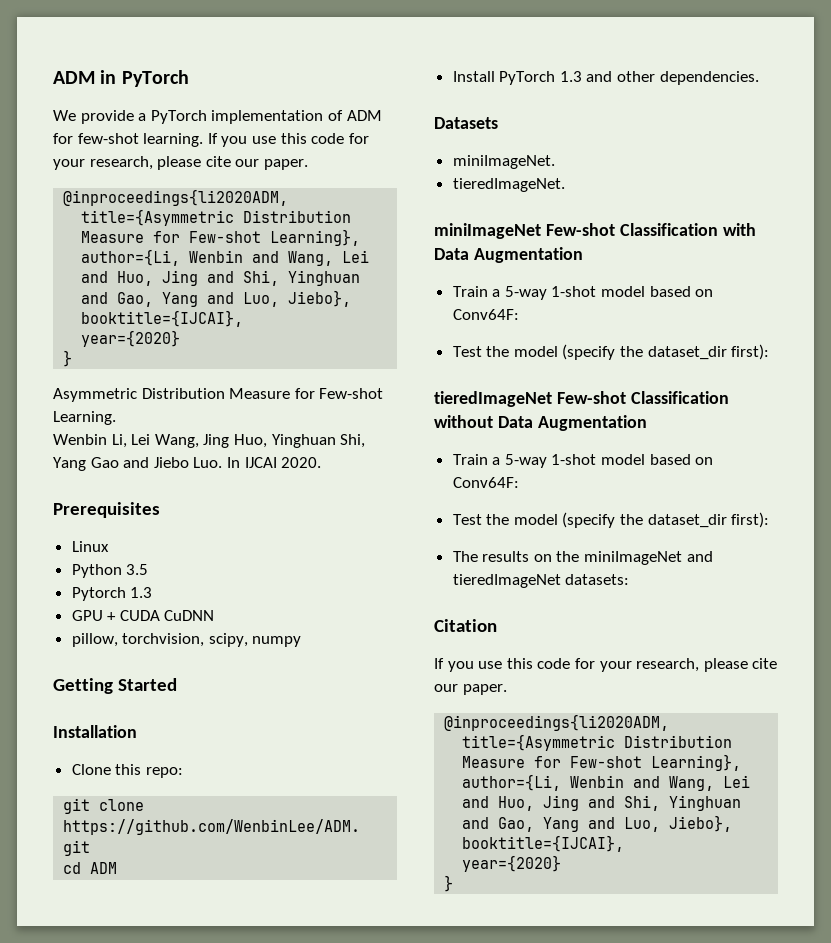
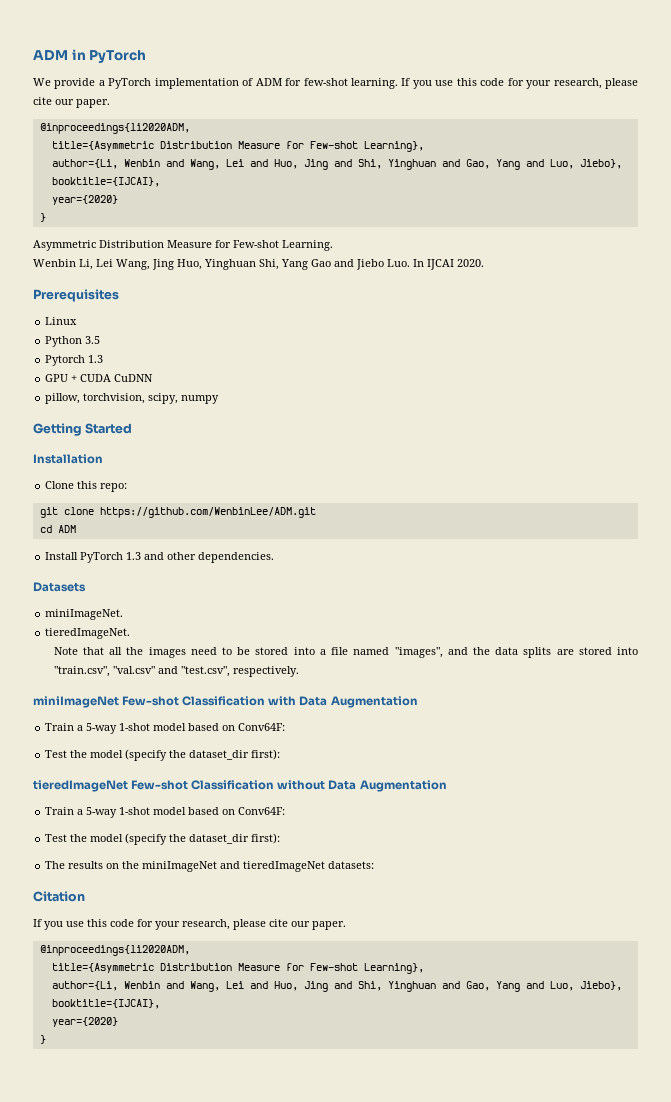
(565, 185) none -> [53,647,638,658] [53,666,299,677] // Note that all the images need to be stored into a file named "images", and the data splits are stored into "train.csv", "val.csv" and "test.csv", respectively.

